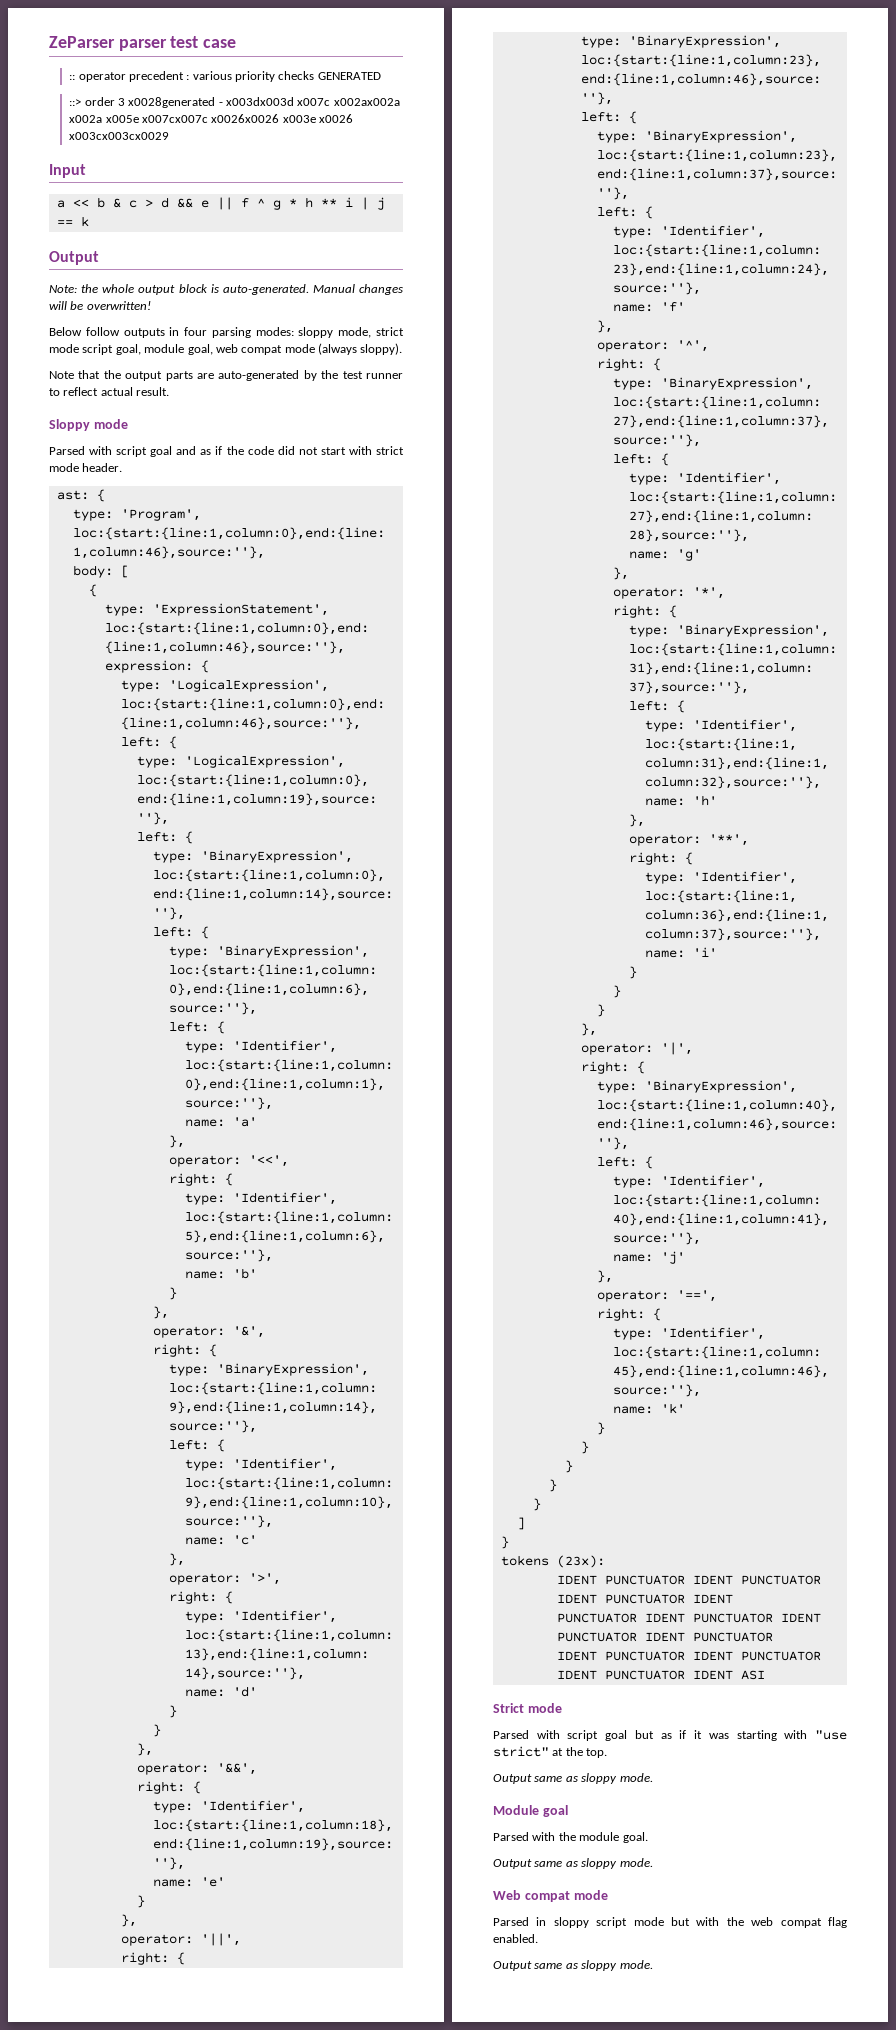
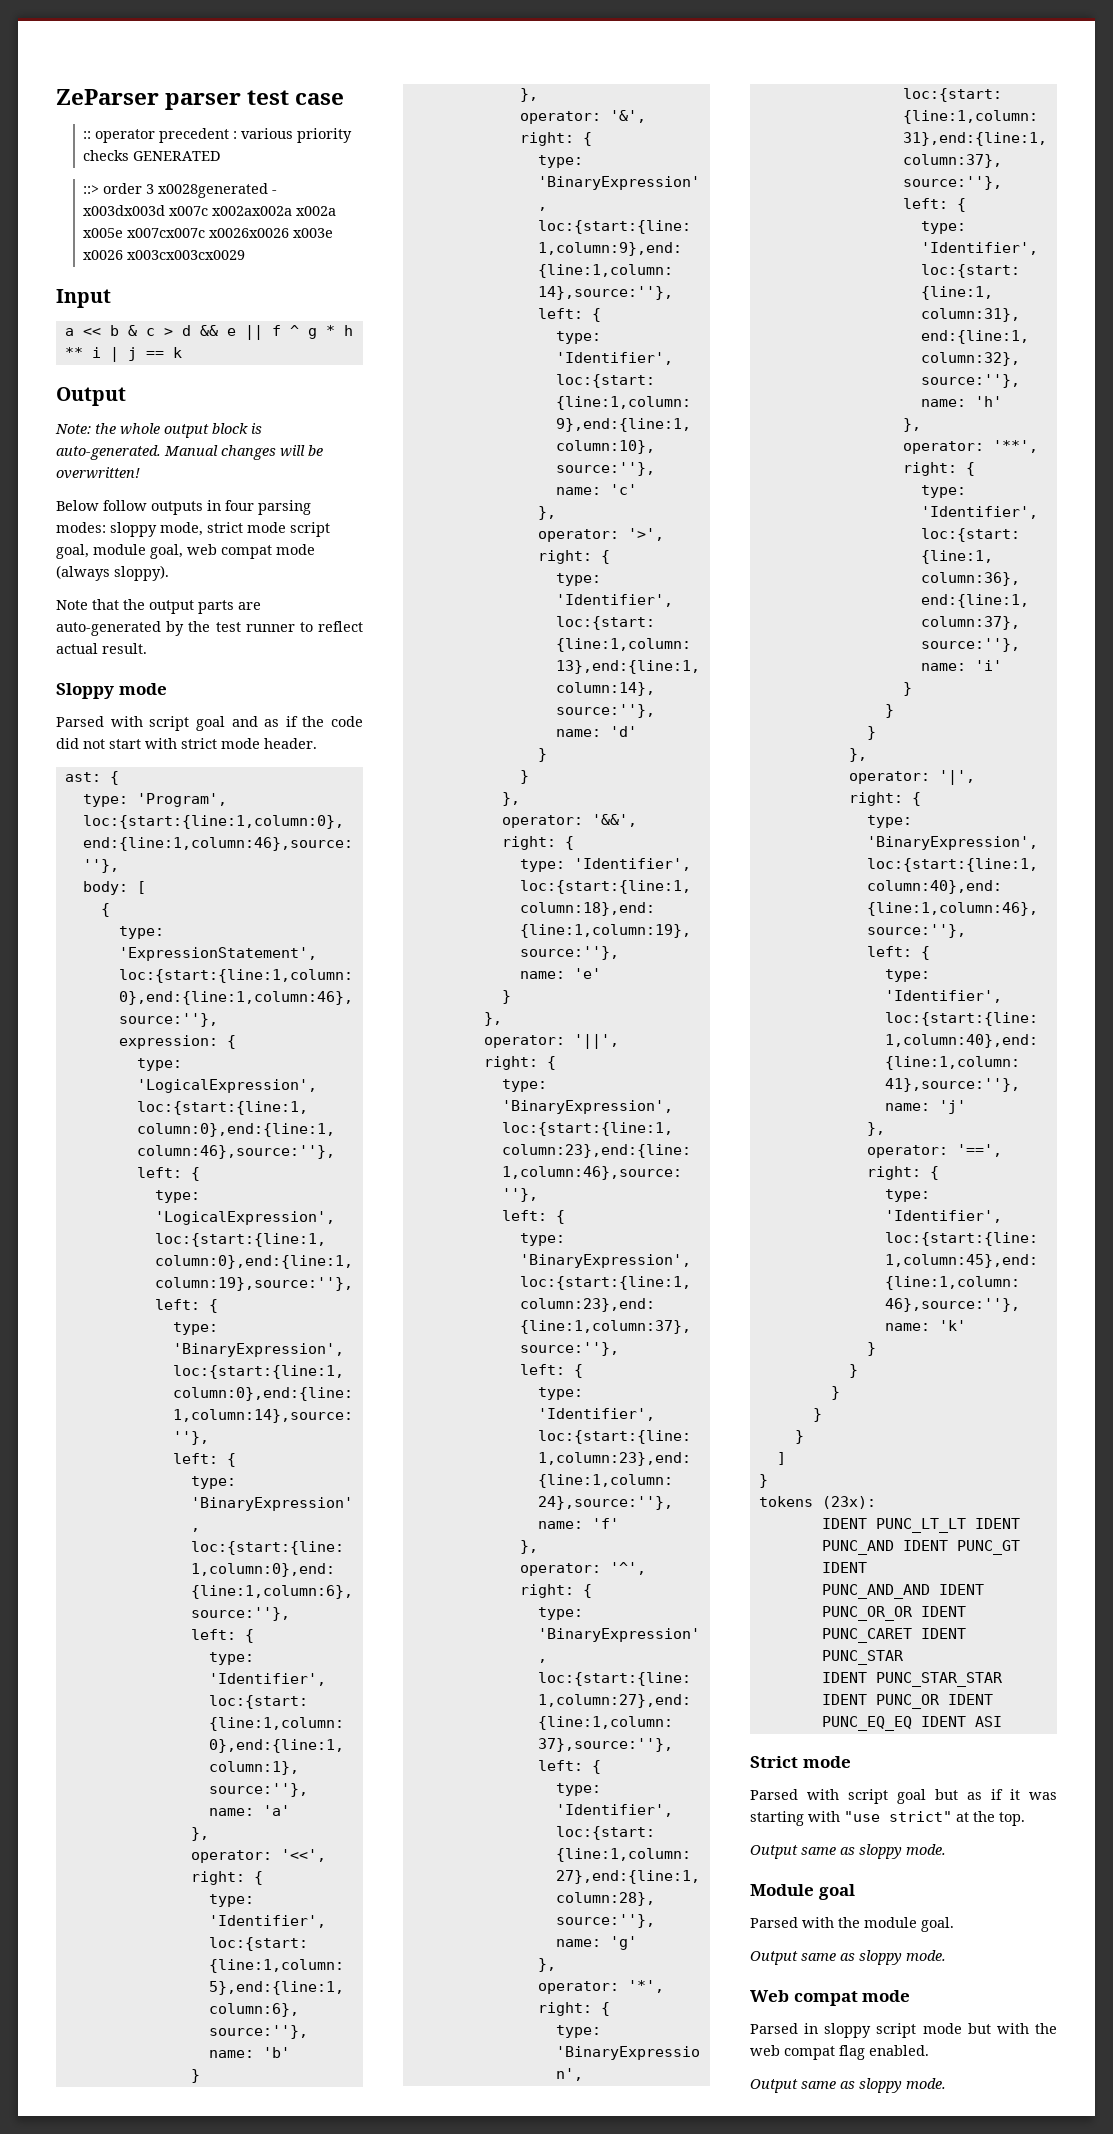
[604,1575,821,1585] [556,1594,733,1604] [556,1613,821,1623] [556,1632,773,1642] [556,1651,821,1661] [556,1670,685,1680] PUNCTUATOR IDENT PUNCTUATOR IDENT PUNCTUATOR IDENT // PUNCTUATOR IDENT PUNCTUATOR IDENT PUNCTUATOR IDENT PUNCTUATOR // IDENT PUNCTUATOR IDENT PUNCTUATOR IDENT PUNCTUATOR -> [875,1518,1020,1533] [821,1540,1020,1555] [821,1562,867,1573] [821,1584,984,1599] [821,1606,966,1621] [821,1628,966,1643] [821,1650,904,1665] [821,1672,1003,1687] [821,1694,993,1709] [821,1716,912,1731] PUNC_LT_LT IDENT PUNC_AND IDENT PUNC_GT IDENT // PUNC_AND_AND IDENT PUNC_OR_OR IDENT PUNC_CARET IDENT PUNC_STAR // IDENT PUNC_STAR_STAR IDENT PUNC_OR IDENT PUNC_EQ_EQ

